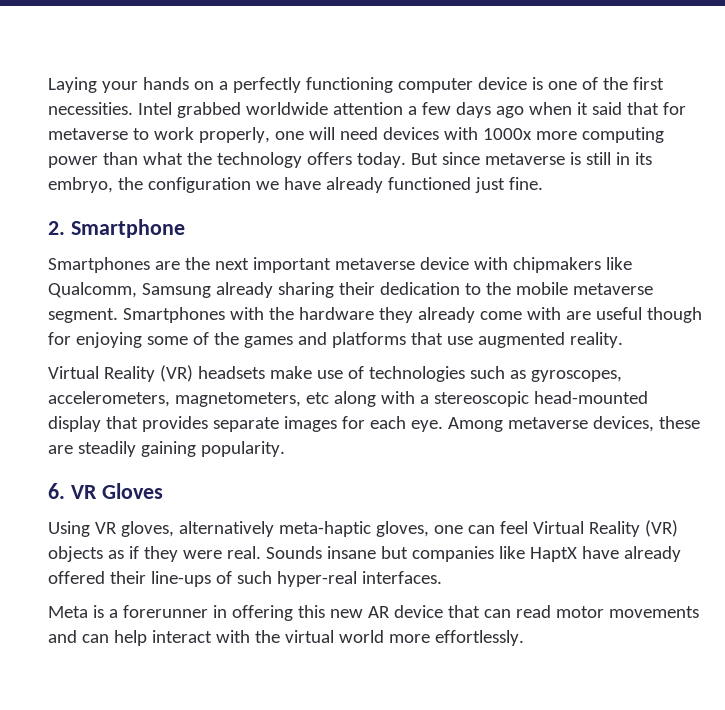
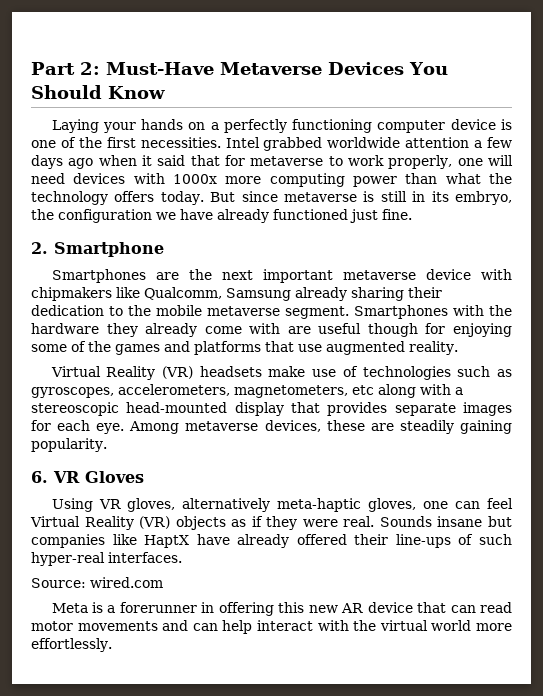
(48, 85) none -> [31,62,448,75] [31,85,165,99] Part 2: Must-Have Metaverse Devices You Should Know //
(442, 577) none -> [31,577,163,588] // Source: wired.com

